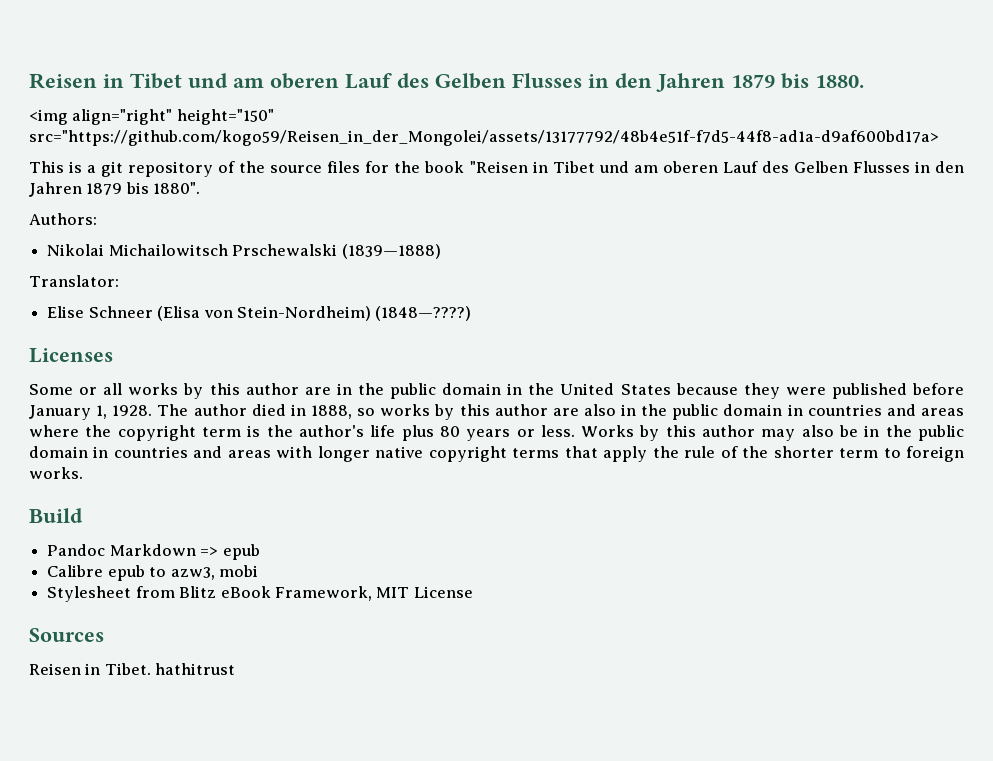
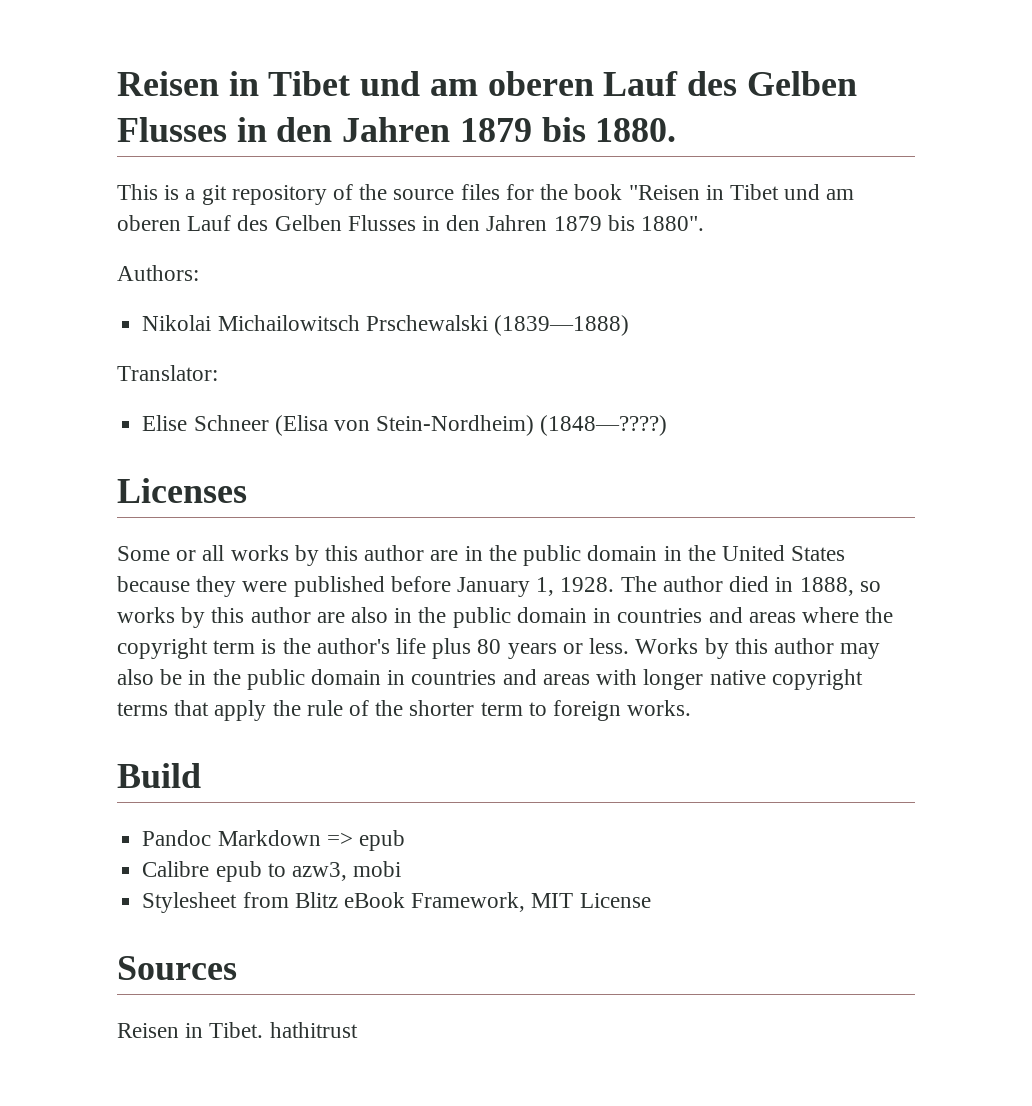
[29,109,274,125] [29,130,939,146] // <img align="right" height="150" src="https://github.com/kogo59/Reisen_in_der_Mongolei/assets/13177792/48b4e51f-f7d5-44f8-ad1a-d9af600bd17a> -> (677, 130) none

